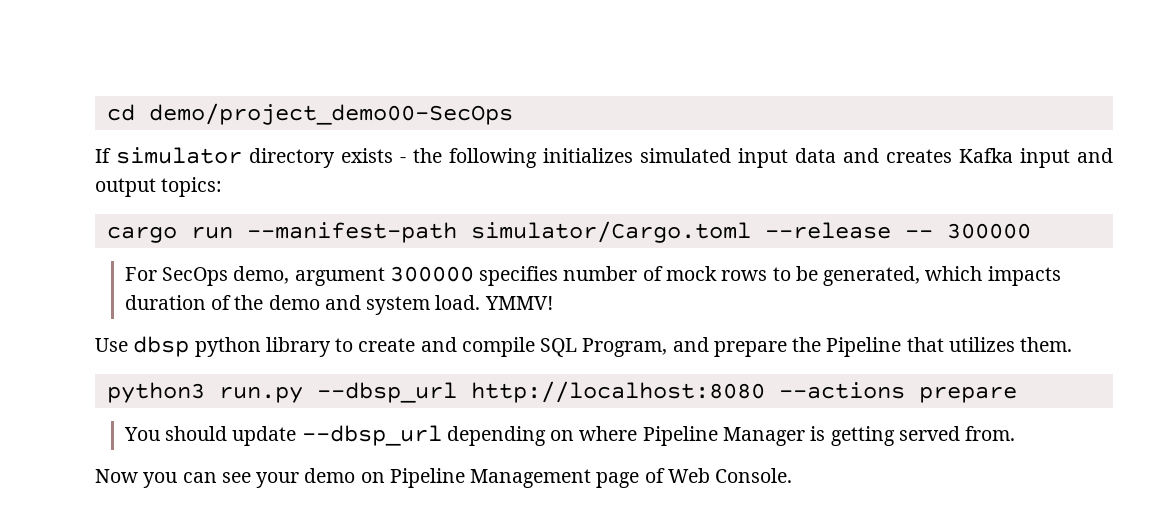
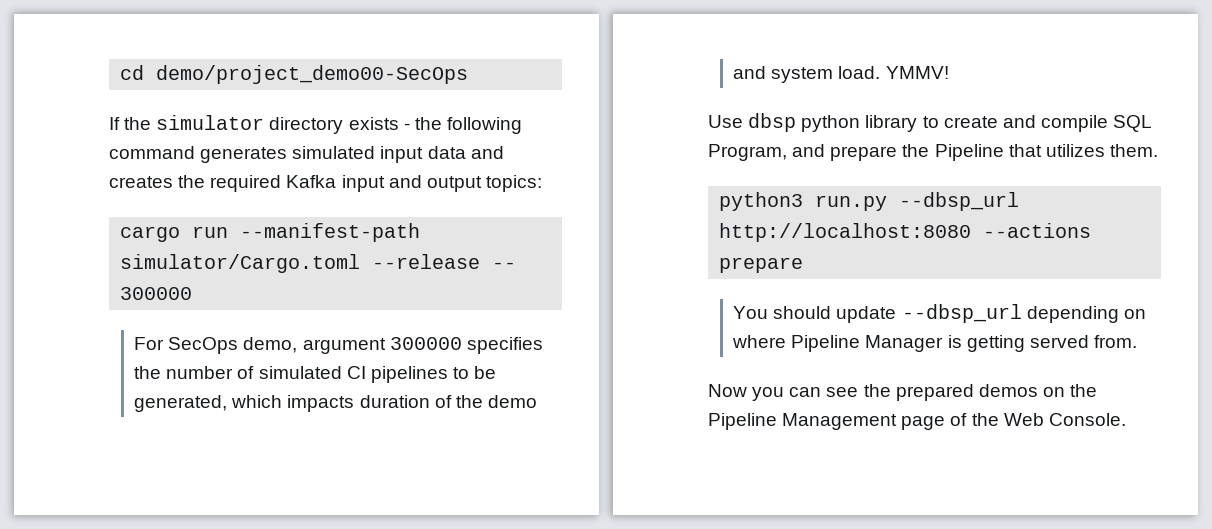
(111, 155) none -> [124,117,152,130] the
[543,148,633,163] initializes -> [109,146,288,163] command generates
(952, 156) none -> [178,175,282,192] the required
(559, 276) none -> [134,366,162,379] the
[665,266,768,281] mock rows -> [258,366,448,383] simulated CI pipelines
[256,468,385,488] your demo on -> [863,384,1098,401] the prepared demos on the
(665, 475) none -> [971,413,999,426] the

